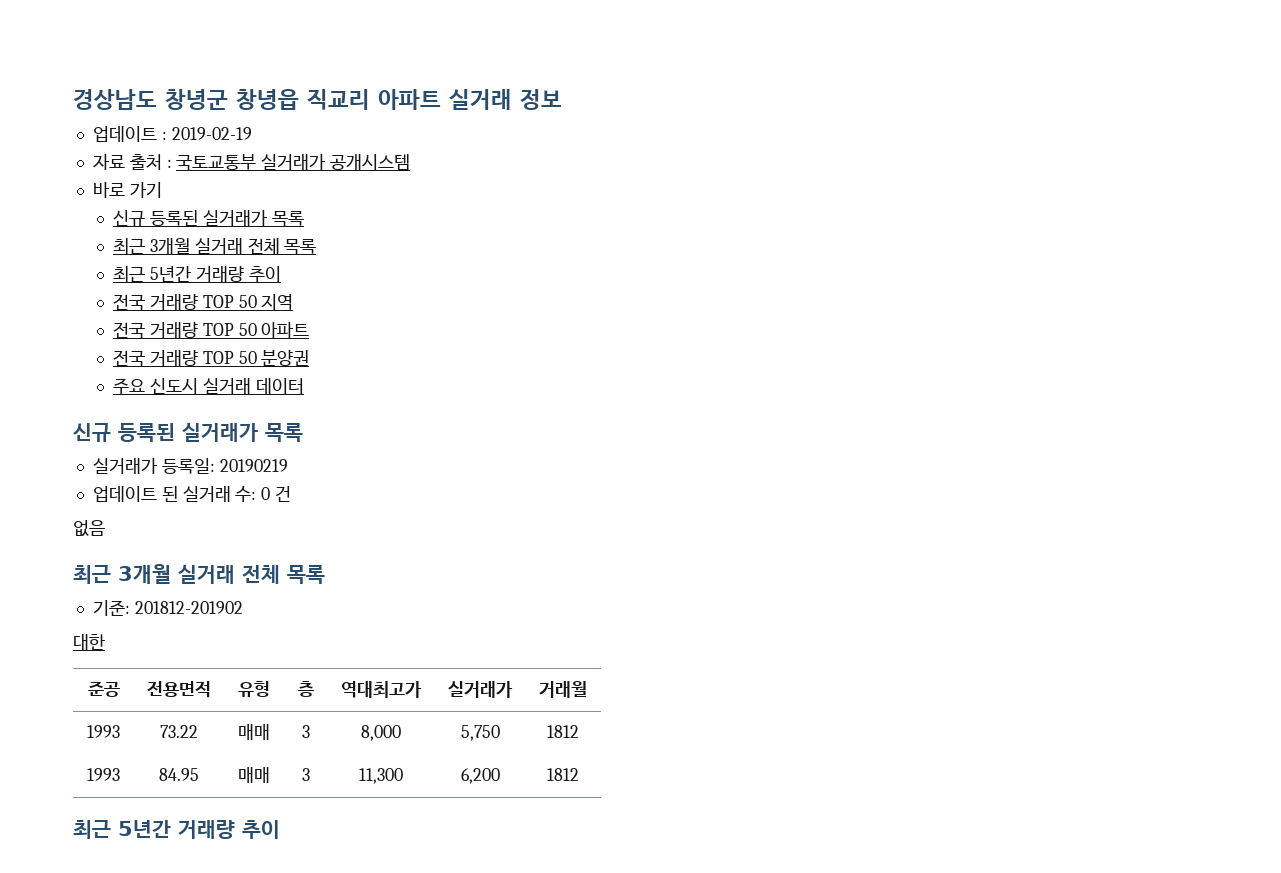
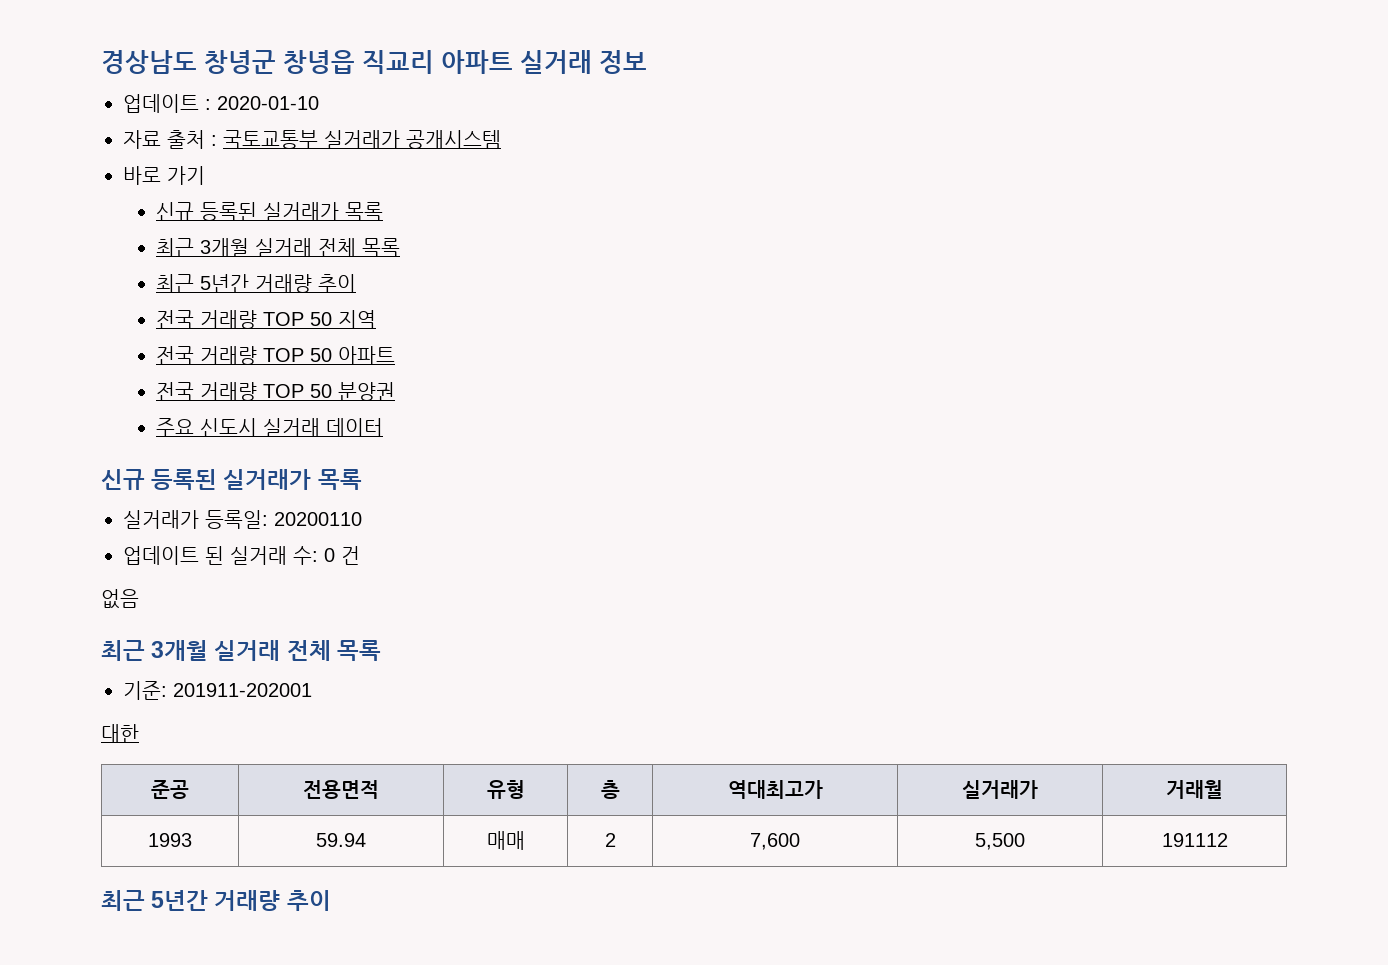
[171,127,252,140] 2019-02-19 -> [217,96,319,110] 2020-01-10
[219,459,288,472] 20190219 -> [274,512,362,526] 20200110
[134,601,243,614] 201812-201902 -> [173,683,312,697] 201911-202001
[160,725,198,738] [238,724,270,740] [301,725,310,738] [360,725,401,741] [460,725,500,741] [547,725,579,738] [87,768,120,781] [159,768,199,781] [238,767,270,783] [301,768,310,781] [358,768,403,784] [460,768,500,784] [547,768,579,781] 73.22 | 매매 | 3 | 8,000 | 5,750 | 1812 // 1993 | 84.95 | 매매 | 3 | 11,300 | 6,200 | 1812 -> [316,833,366,847] [486,831,525,850] [604,833,616,847] [750,833,800,850] [975,833,1025,850] [1161,833,1228,847] 59.94 | 매매 | 2 | 7,600 | 5,500 | 191112

